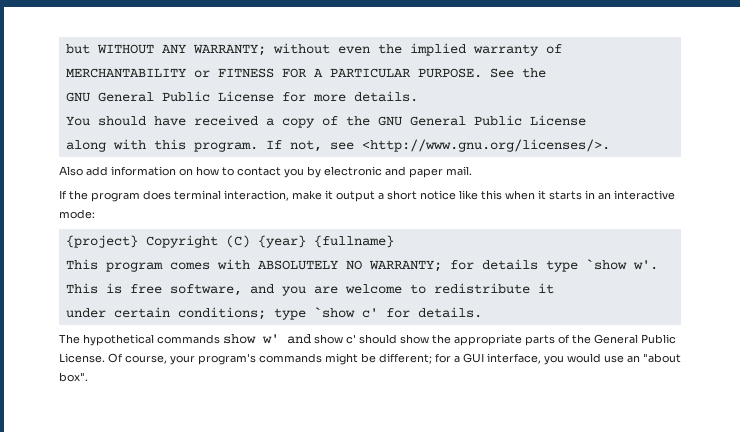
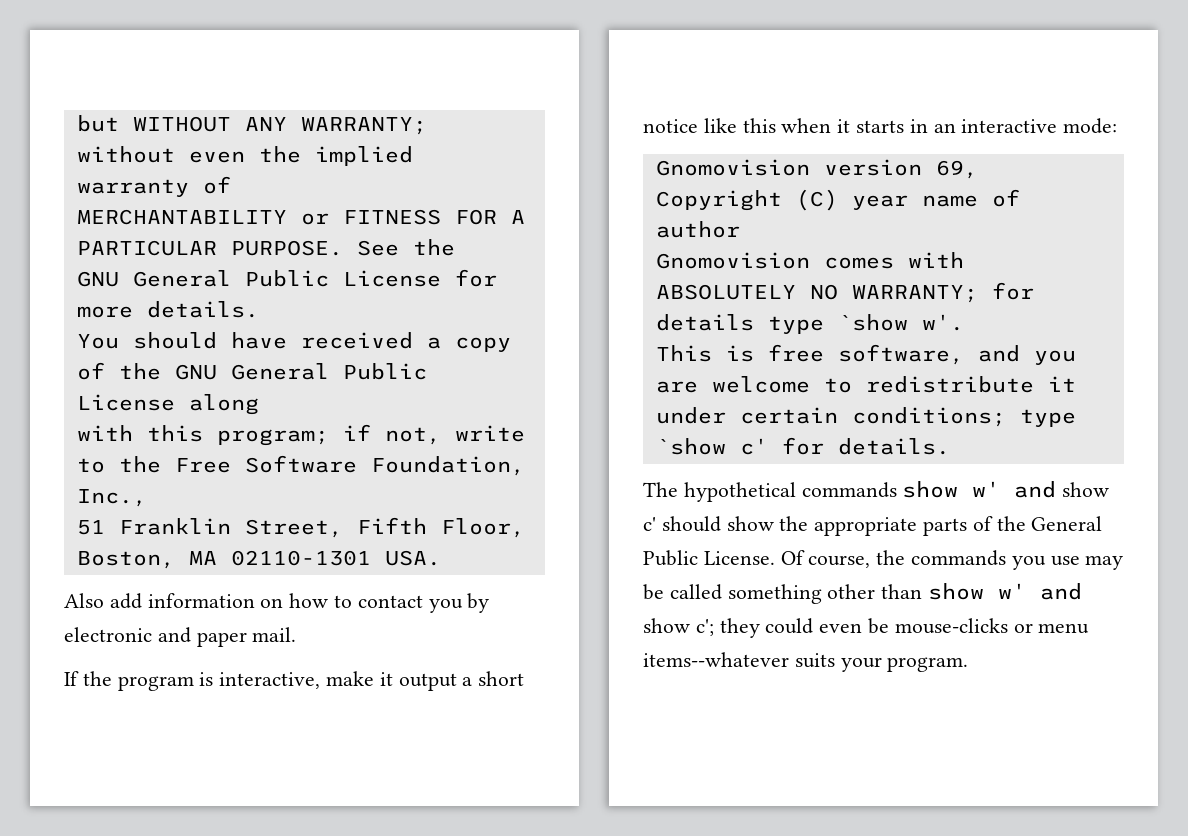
[65,140,106,152] // along -> [188,394,259,415] along //
[193,139,610,152] program. If not, see <http://www.gnu.org/licenses/>. -> [216,424,525,446] [76,455,525,476] [76,489,147,507] [76,517,525,538] [76,550,441,569] program; if not, write to the Free Software Foundation, Inc., // 51 Franklin Street, Fifth Floor, Boston, MA 02110-1301 USA.
[143,190,289,201] does terminal interaction, -> [199,672,321,689] is interactive,
[65,235,394,248] [65,259,163,272] {project} Copyright (C) {year} {fullname} // This program -> [655,159,978,179] [655,189,1020,211] [655,221,740,238] [655,252,810,269] Gnomovision version 69, Copyright (C) year name of author // Gnomovision
[170,353,681,365] [59,372,88,382] your program's commands might be different; for a GUI interface, you would use an "about box". -> [876,550,1124,570] [643,583,1083,604] [643,618,1090,638] [643,652,969,672] the commands you use may be called something other than show w' and show c'; they could even be mouse-clicks or menu items--whatever suits your program.

